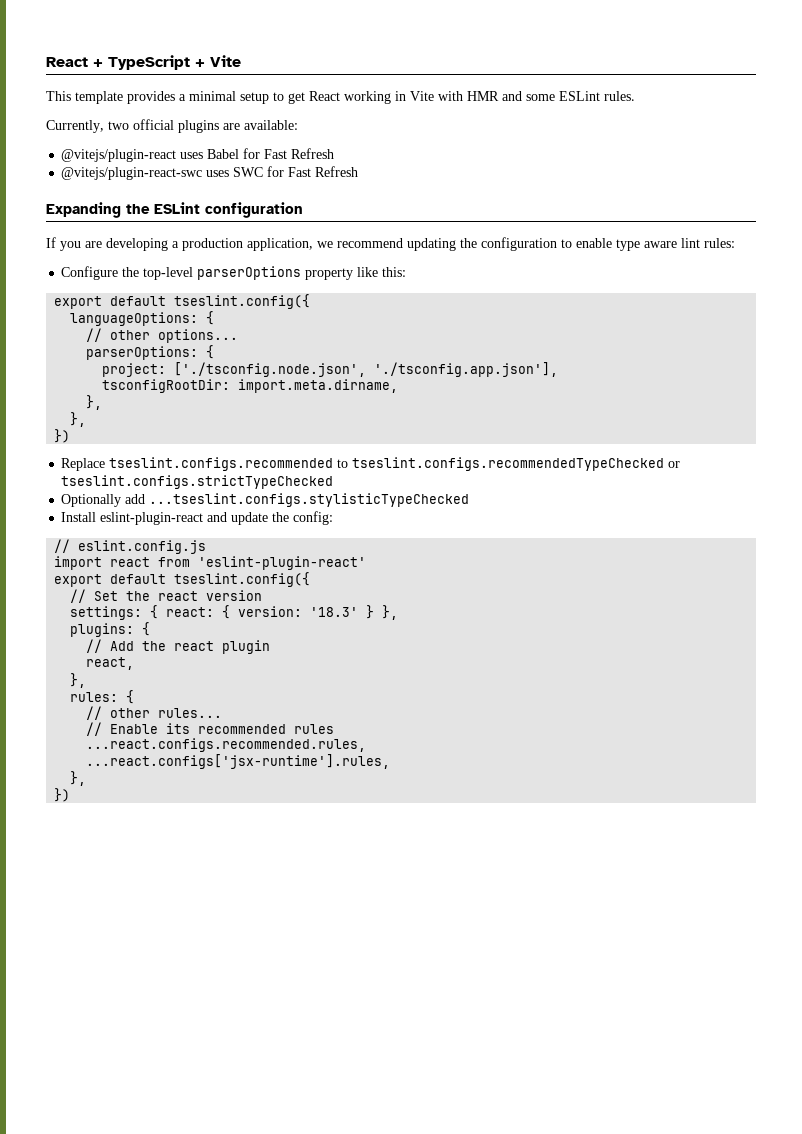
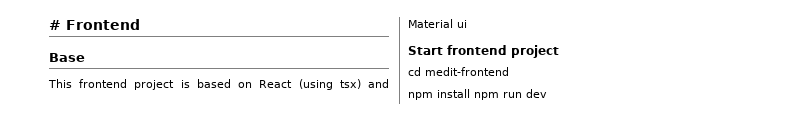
[46,55,241,70] [46,91,635,104] [46,119,298,133] [61,148,335,162] [61,166,359,180] [46,202,303,218] [46,237,735,251] [61,266,407,280] [54,294,311,309] [70,311,215,326] [86,328,239,343] [86,345,215,360] [102,362,559,377] [102,379,399,393] [86,395,103,410] [70,412,87,427] [54,429,71,443] [61,457,681,471] [61,475,334,489] [61,493,470,507] [61,511,334,525] [54,539,207,554] [54,556,367,570] [54,572,311,587] [70,589,263,603] [70,605,399,620] [70,622,151,637] [86,639,271,654] [86,657,135,670] [70,673,87,688] [70,690,135,704] [86,706,223,720] [86,722,335,736] [86,738,367,752] [86,754,391,769] [70,771,87,786] [54,788,71,802] React + TypeScript + Vite // This template provides a minimal setup to get React working in Vite with HMR and some ESLint rules. // Currently, two official plugins are available: // @vitejs/plugin-react uses Babel for Fast Refresh // @vitejs/plugin-react-swc uses SWC for Fast Refresh // Expanding the ESLint configuration // If you are developing a production application, we recommend updating the configuration to enable type aware lint rules: // Configure the top-level parserOptions property like this: // export default tseslint.config({ // languageOptions: { // // other options... // parserOptions: { // project: ['./tsconfig.node.json', './tsconfig.app.json'], // tsconfigRootDir: import.meta.dirname, // }, // }, // }) // Replace tseslint.configs.recommended to tseslint.configs.recommendedTypeChecked or tseslint.configs.strictTypeChecked // Optionally add ...tseslint.configs.stylisticTypeChecked // Install eslint-plugin-react and update the config: // // eslint.config.js // import react from 'eslint-plugin-react' // export default tseslint.config({ // // Set the react version // settings: { react: { version: '18.3' } }, // plugins: { // // Add the react plugin // react, // }, // rules: { // // other rules... // // Enable its recommended rules // ...react.configs.recommended.rules, // ...react.configs['jsx-runtime'].rules, // }, // }) -> [49,19,140,30] [49,53,85,62] [48,79,390,90] [408,19,467,28] [408,45,559,58] [408,67,509,76] [408,89,547,100] # Frontend // Base // This frontend project is based on React (using tsx) and Material ui // Start frontend project // cd medit-frontend // npm install npm run dev

